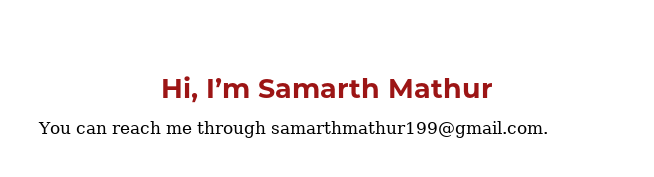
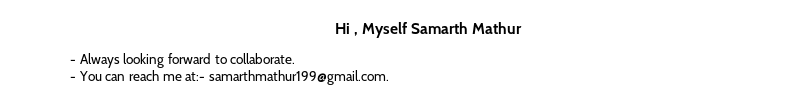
[161,76,250,103] Hi, I’m -> [334,22,407,38] Hi , Myself
(493, 88) none -> [70,53,296,68] [70,76,76,81] - Always looking forward to collaborate. // -
[196,121,266,138] through -> [185,72,206,81] at:-

